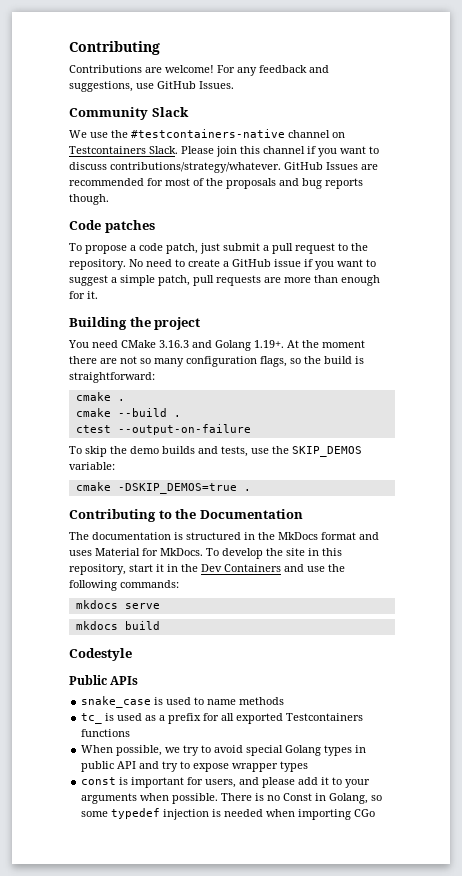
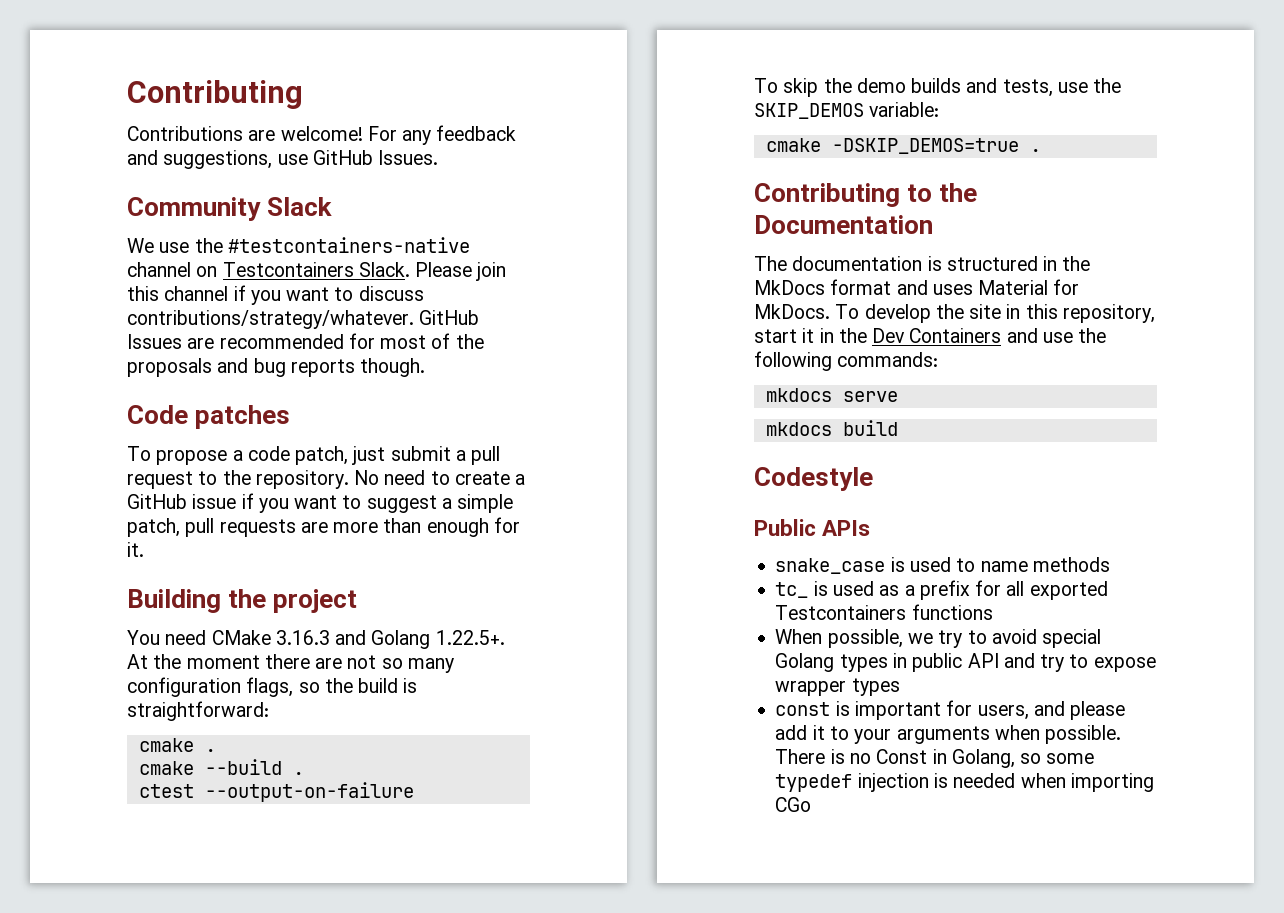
[254,340,284,348] 1.19+. -> [435,630,505,645] 1.22.5+.

